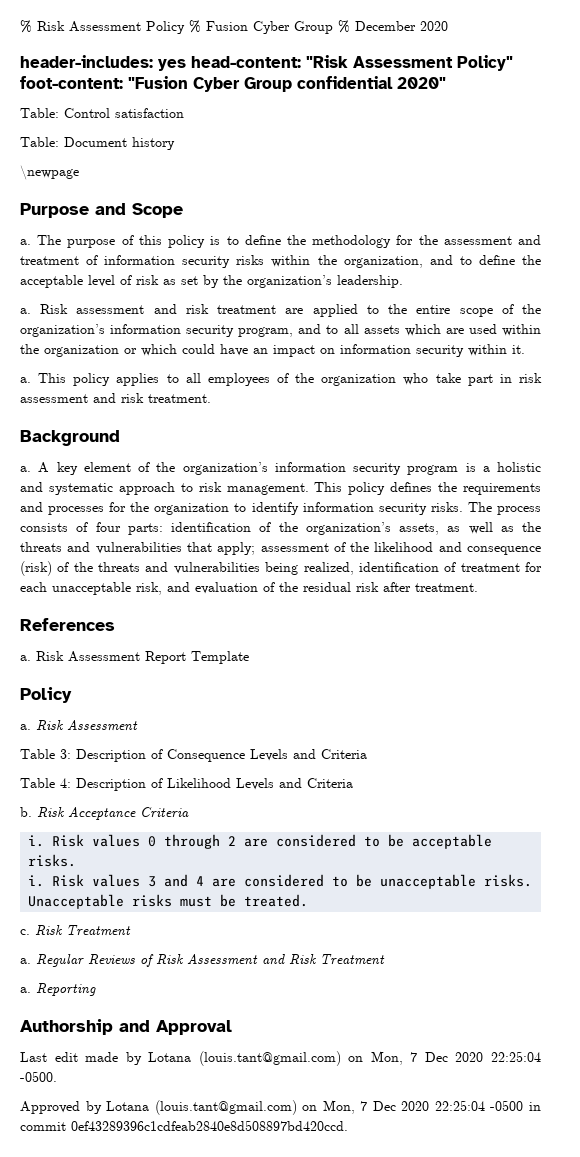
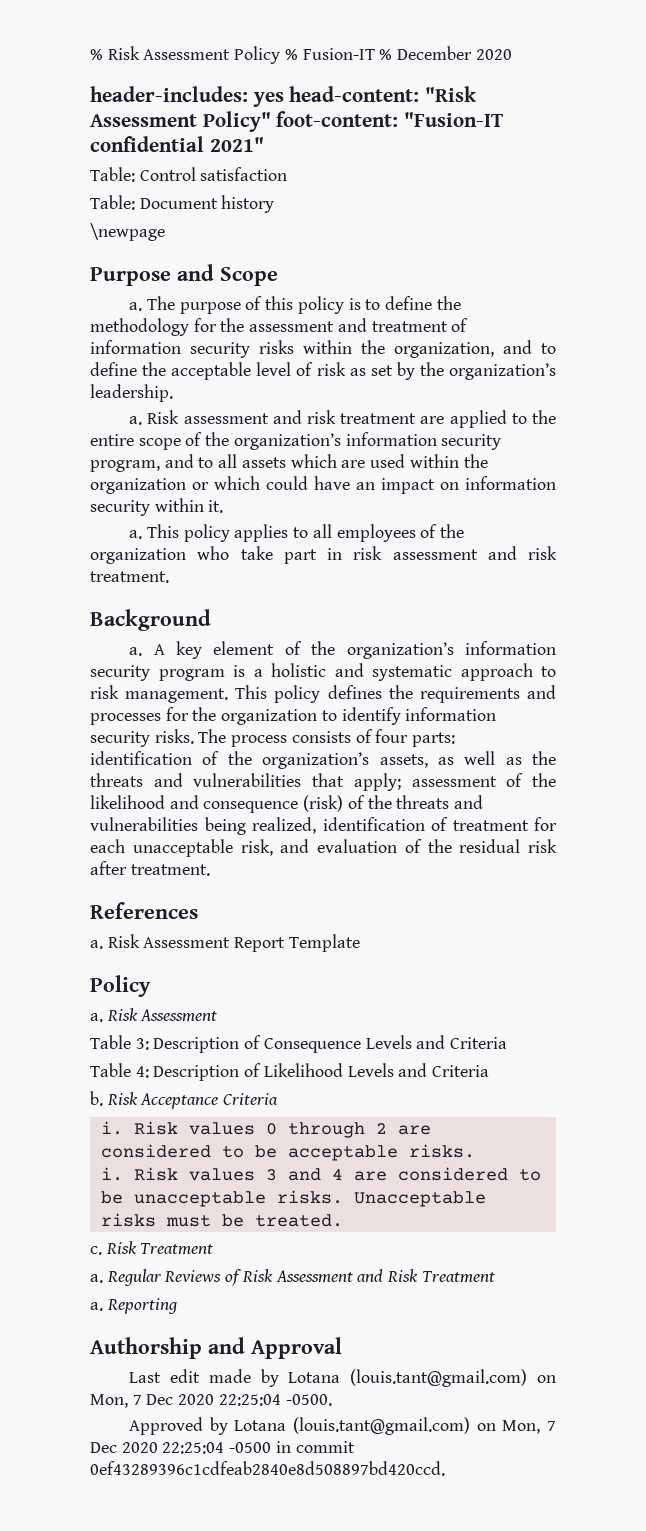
[206,21,333,34] Fusion Cyber Group -> [302,48,375,60] Fusion-IT
[128,76,446,92] "Fusion Cyber Group confidential 2020" -> [403,112,504,127] [90,136,264,152] "Fusion-IT confidential 2021"

